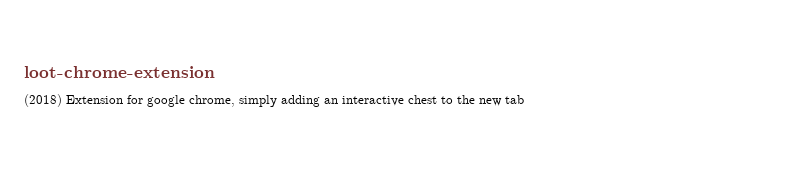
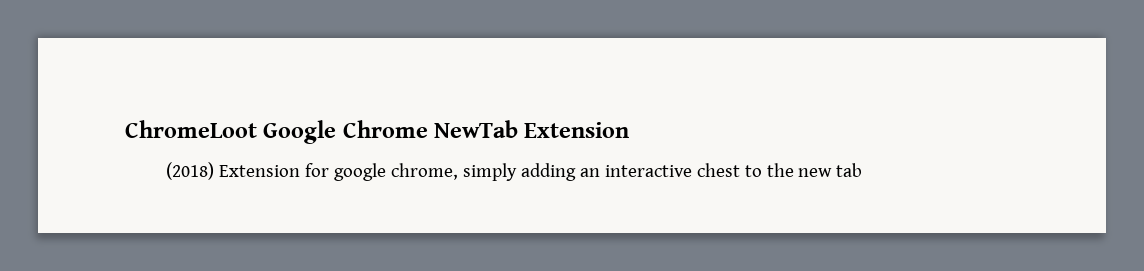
[24,66,215,78] loot-chrome-extension -> [125,120,630,144] ChromeLoot Google Chrome NewTab Extension

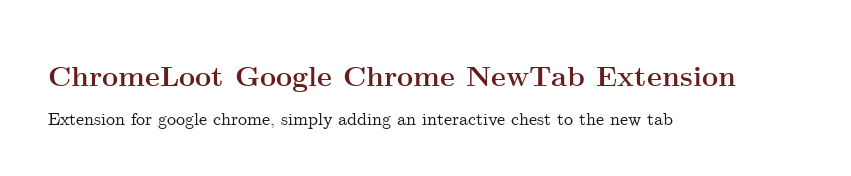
[165,162,214,180] (2018) -> (736, 76) none

